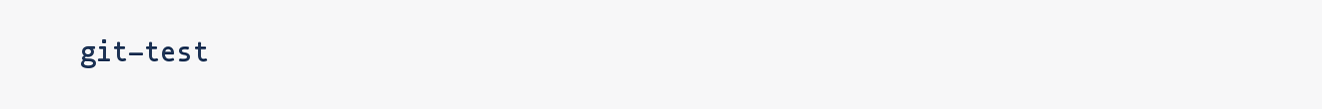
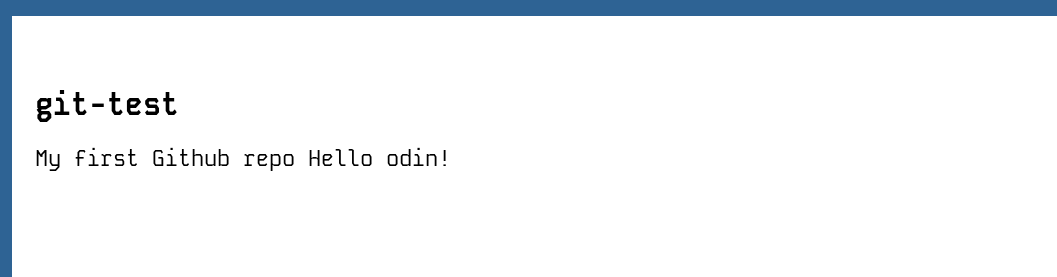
(210, 54) none -> [35,147,451,171] // My first Github repo Hello odin!

